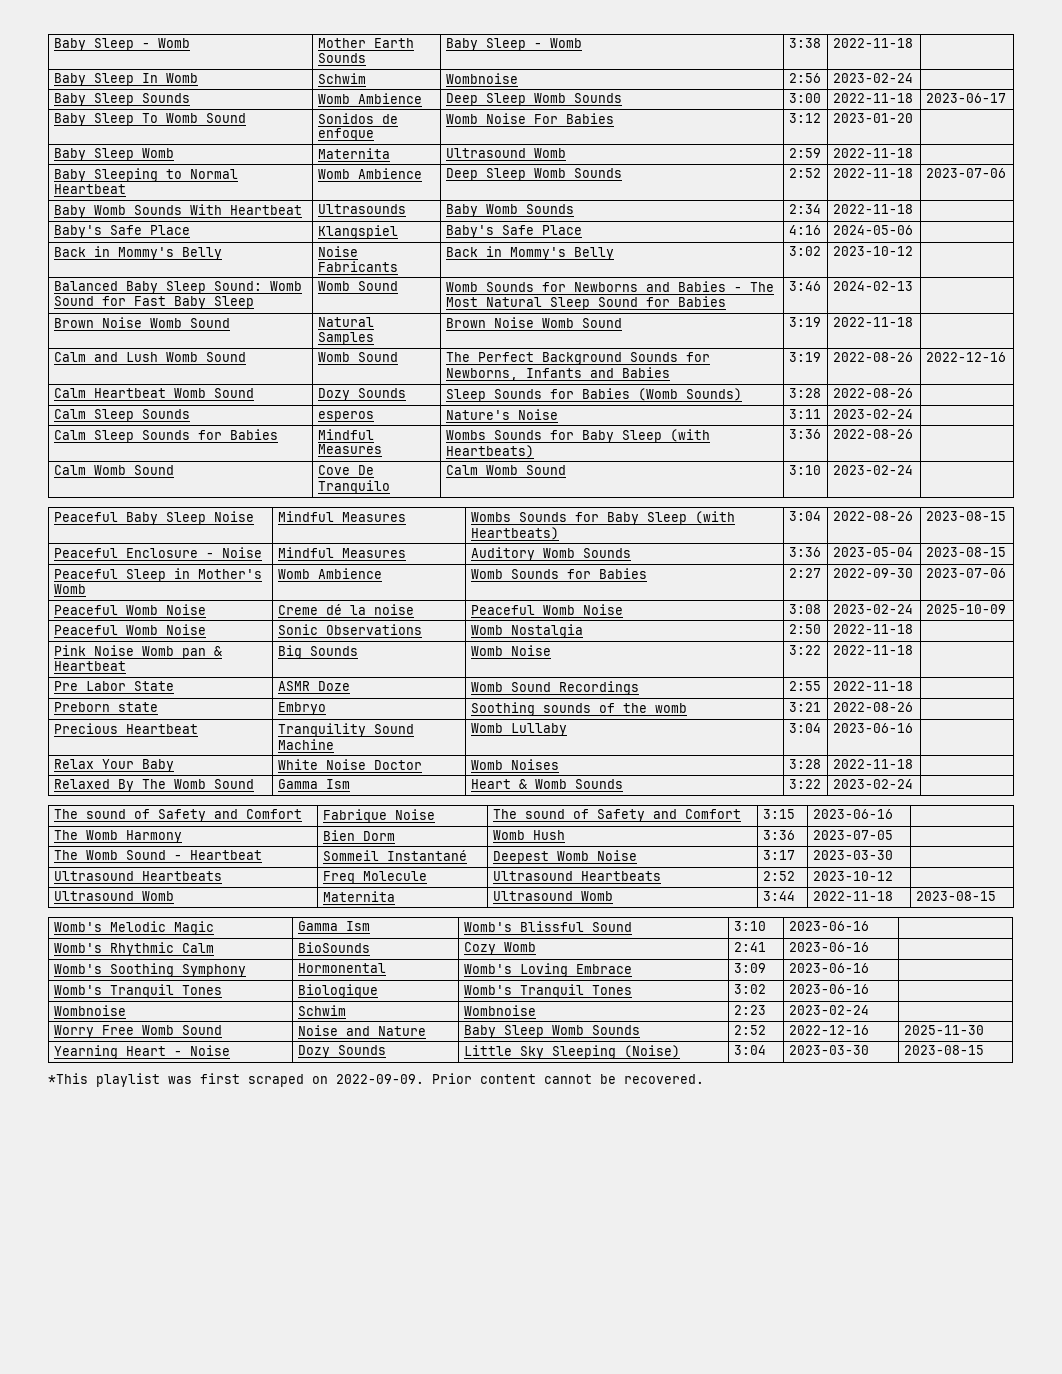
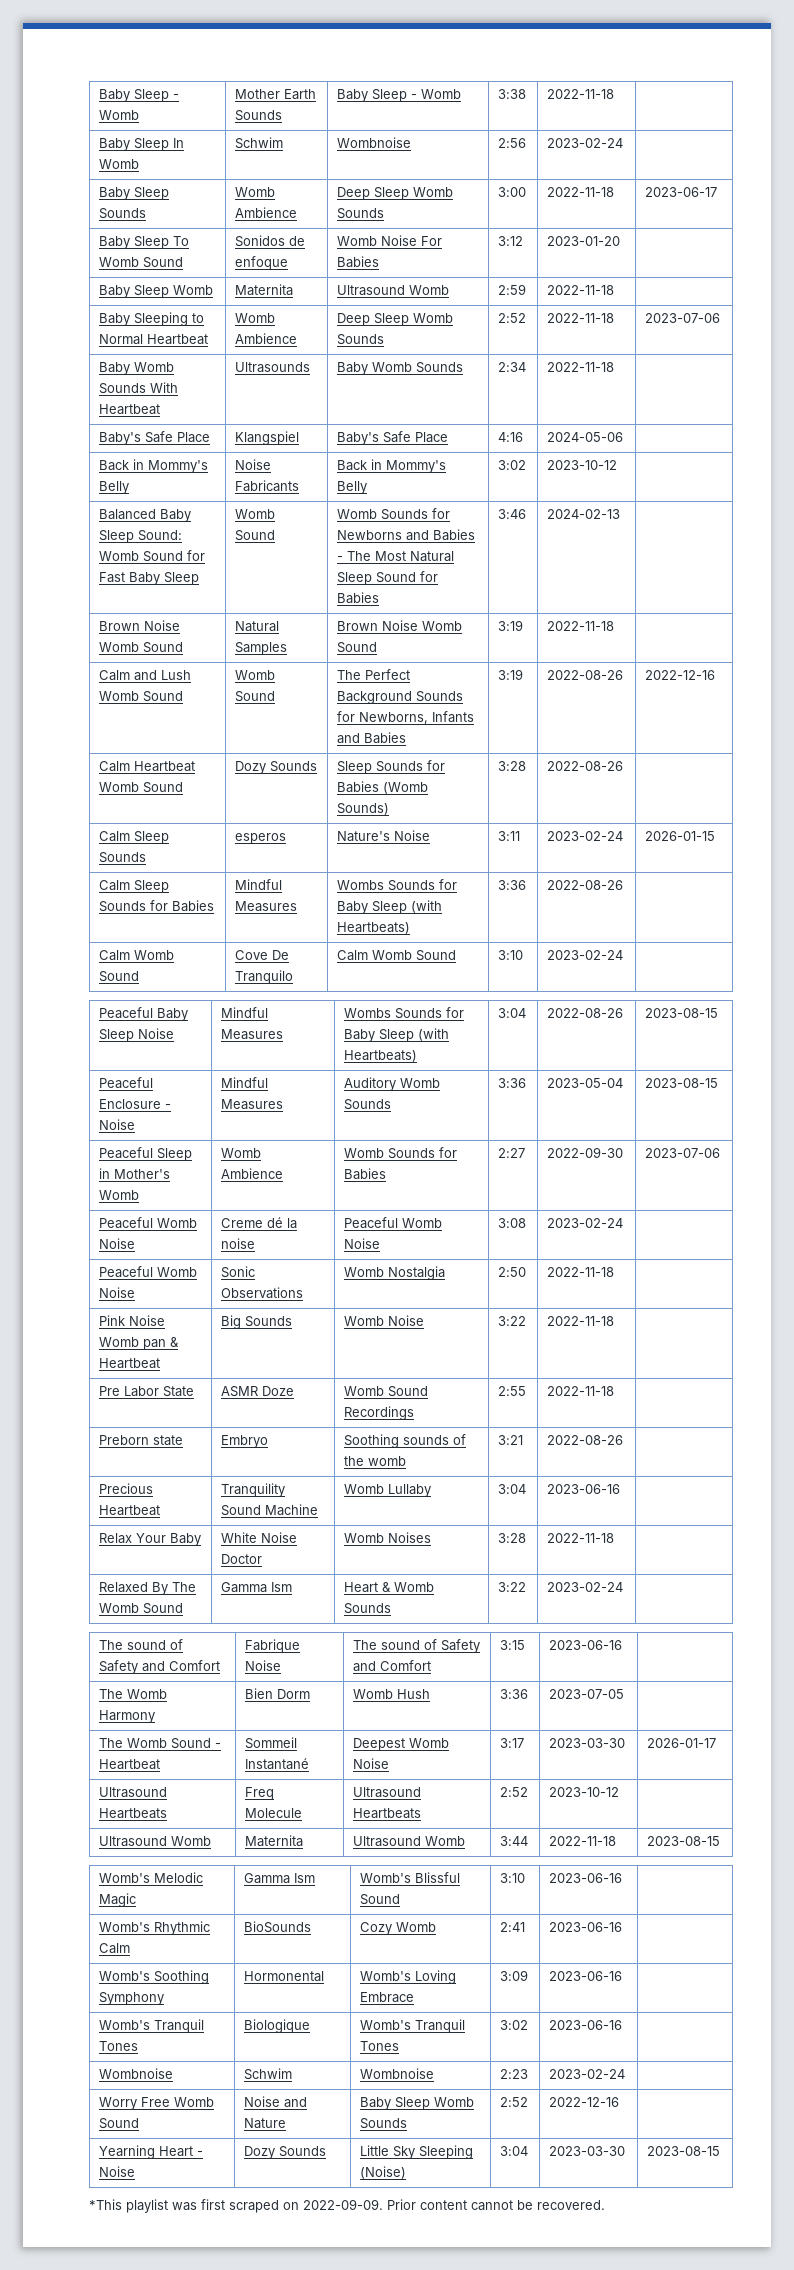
(913, 414) none -> [645,831,716,841] 2026-01-15
[925,604,1006,614] 2025-10-09 -> (624, 1223) none
(893, 855) none -> [647,1738,717,1748] 2026-01-17
[903,1025,984,1035] 2025-11-30 -> (620, 2102) none

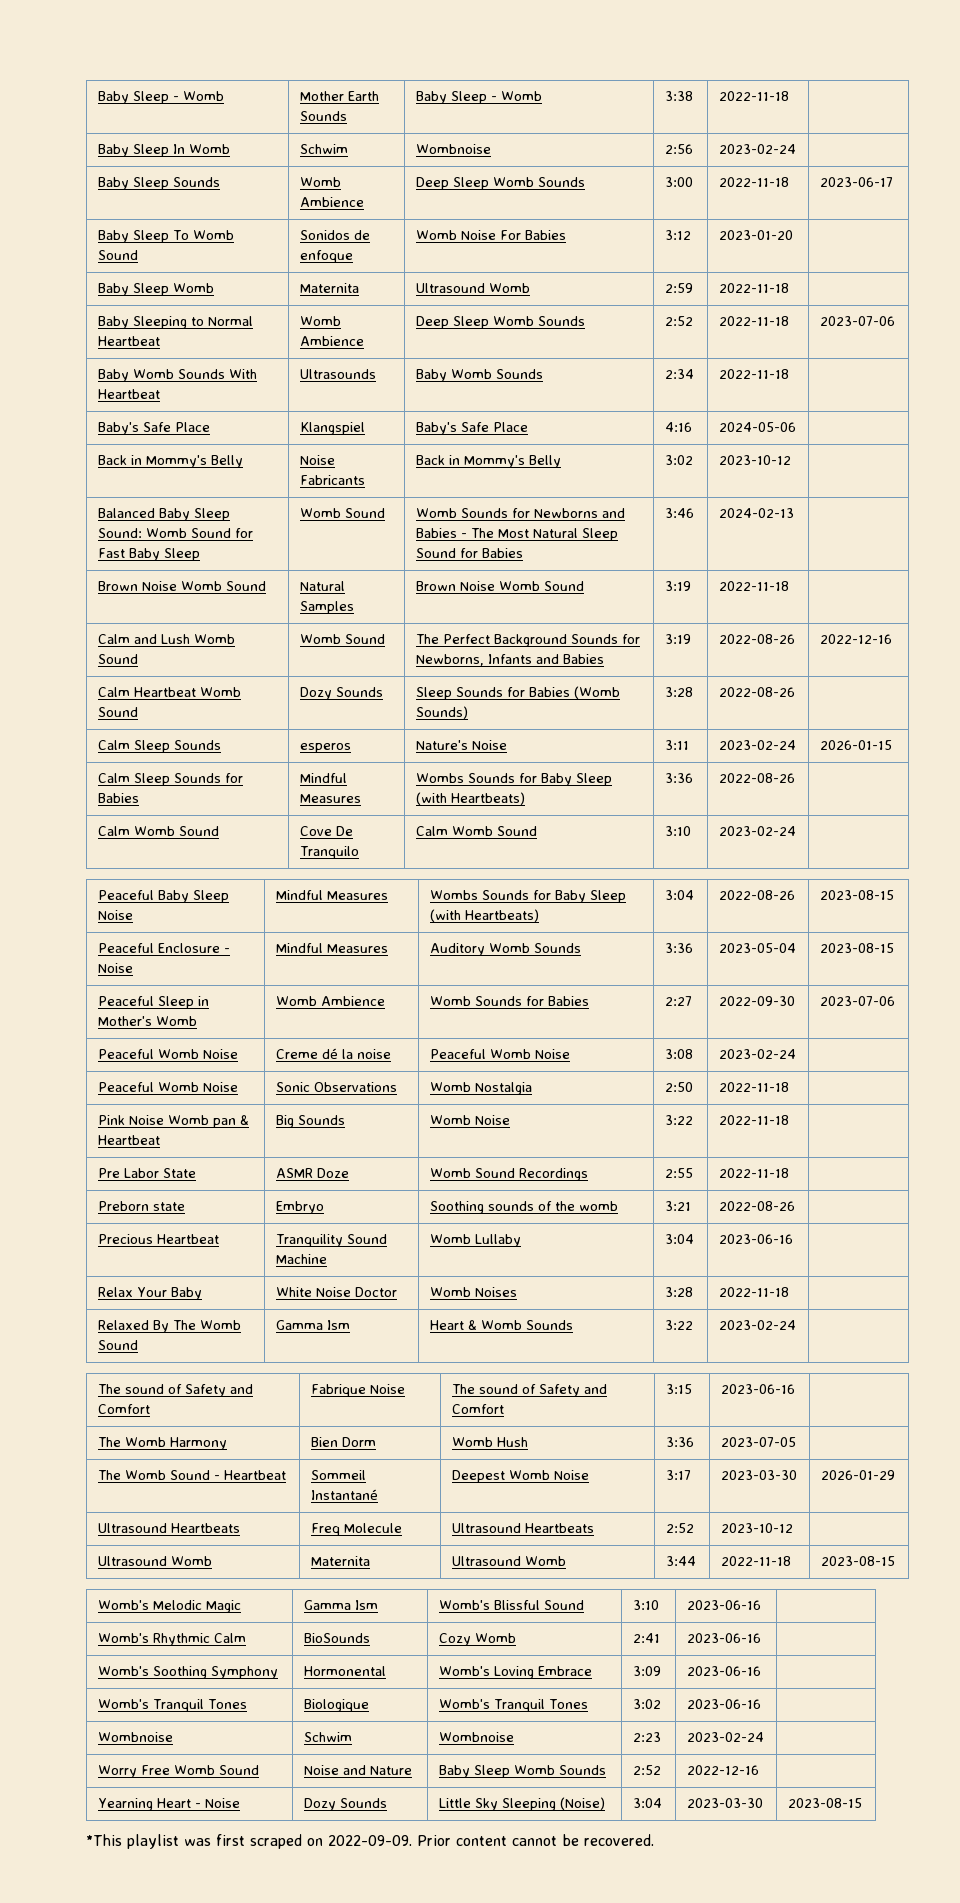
[647,1738,717,1748] 2026-01-17 -> [820,1470,895,1480] 2026-01-29

